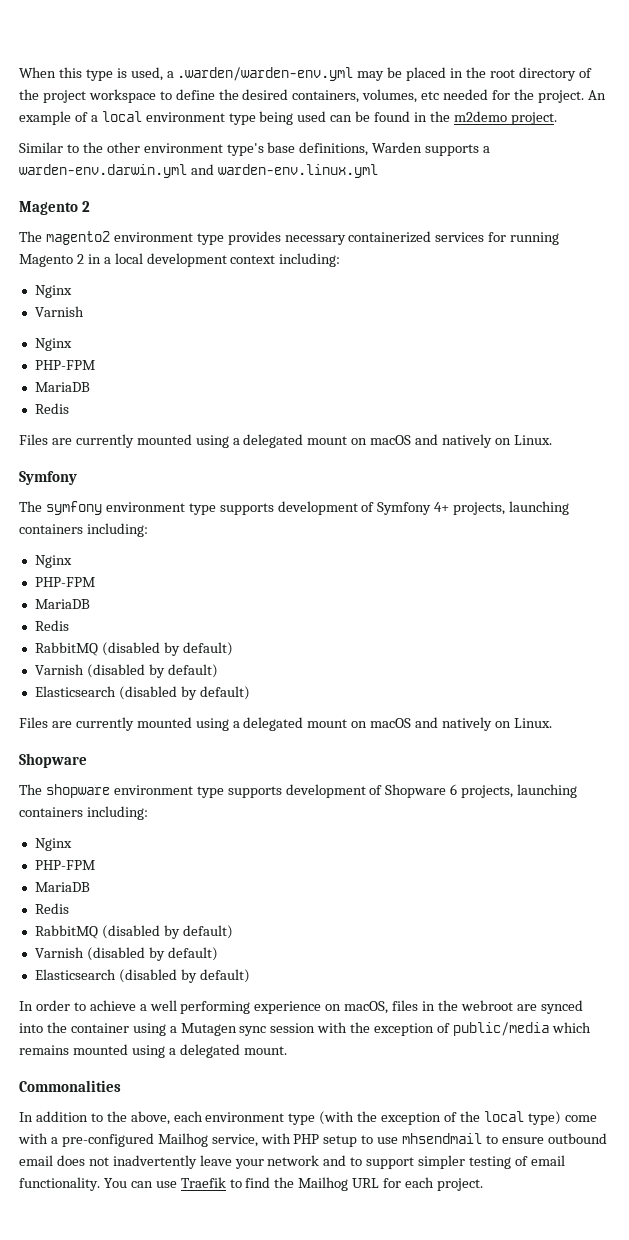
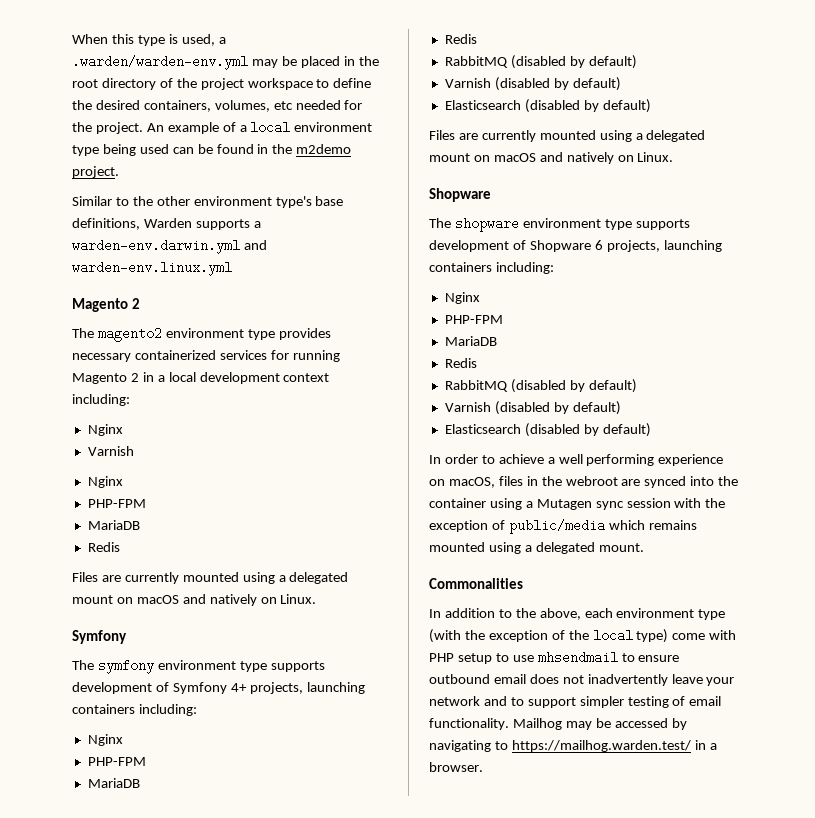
[50,1133,291,1147] a pre-configured Mailhog service, with -> (737, 635) none
[103,1177,483,1191] You can use Traefik to find the Mailhog URL for each project. -> [512,718,687,730] [429,740,717,752] [429,762,483,772] Mailhog may be accessed by navigating to https://mailhog.warden.test/ in a browser.

